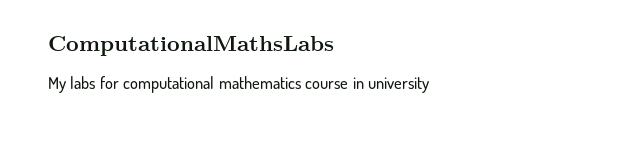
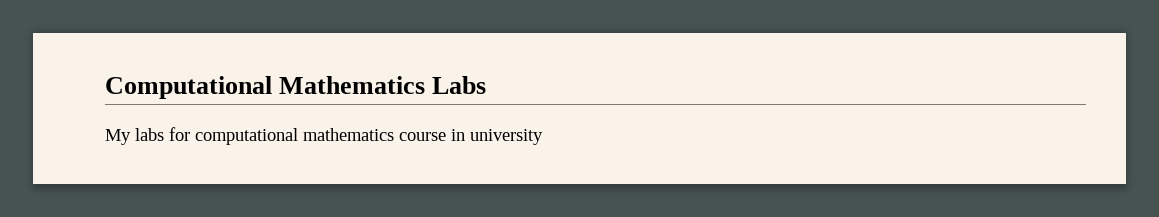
[48,36,334,56] ComputationalMathsLabs -> [105,76,487,99] Computational Mathematics Labs

